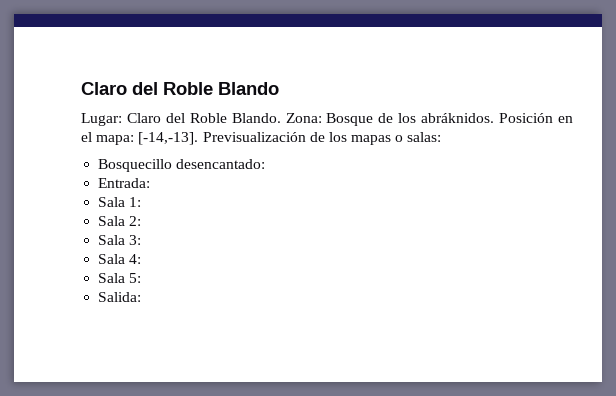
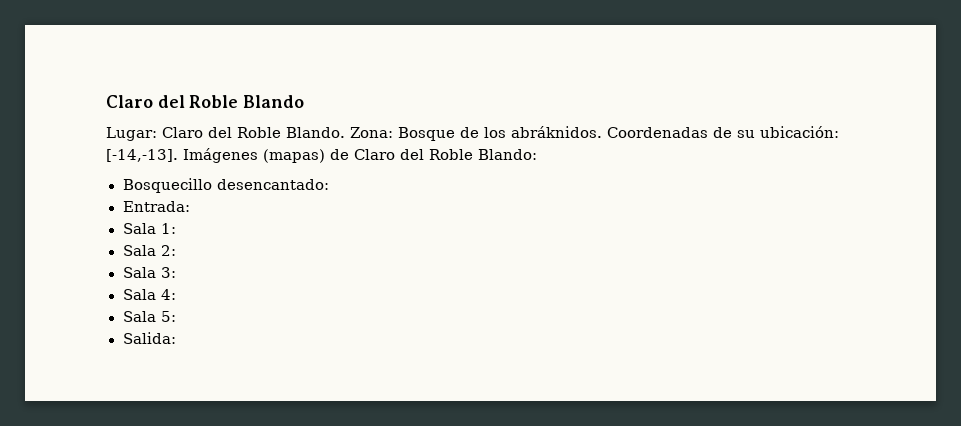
[499,113,574,123] [81,132,442,145] Posición en el mapa: [-14,-13]. Previsualización de los mapas o salas: -> [607,126,839,138] [106,148,537,163] Coordenadas de su ubicación: [-14,-13]. Imágenes (mapas) de Claro del Roble Blando:

